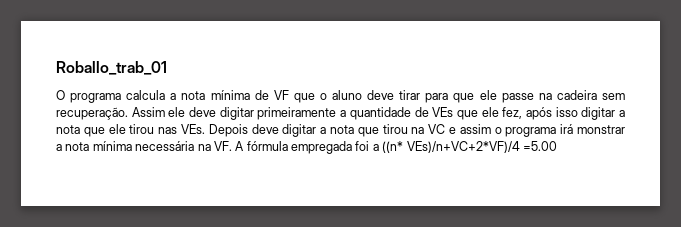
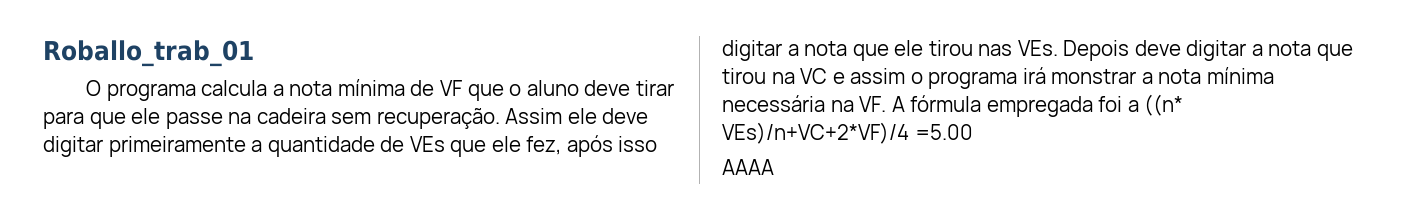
(557, 146) none -> [722,159,774,175] // AAAA

